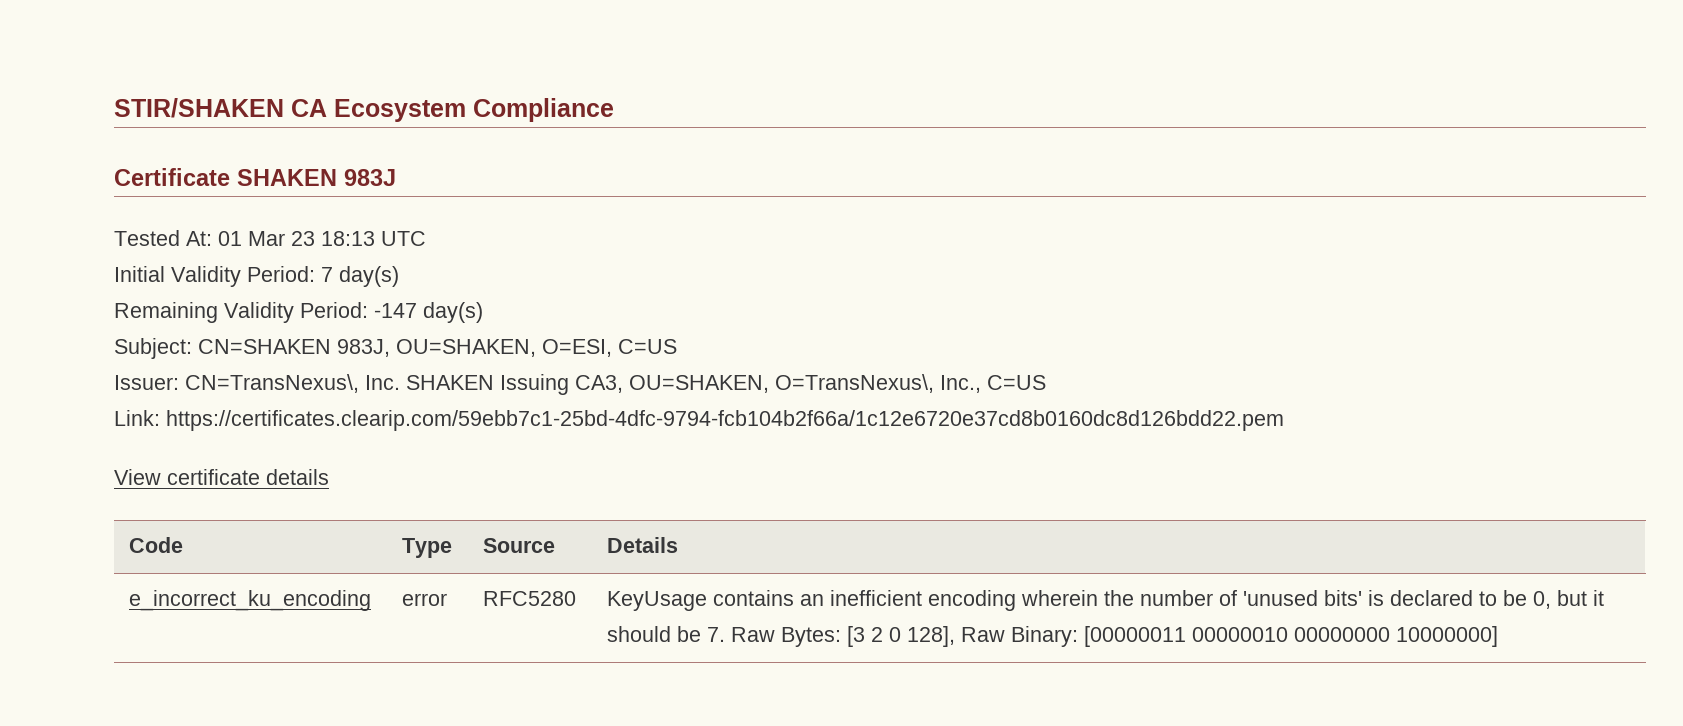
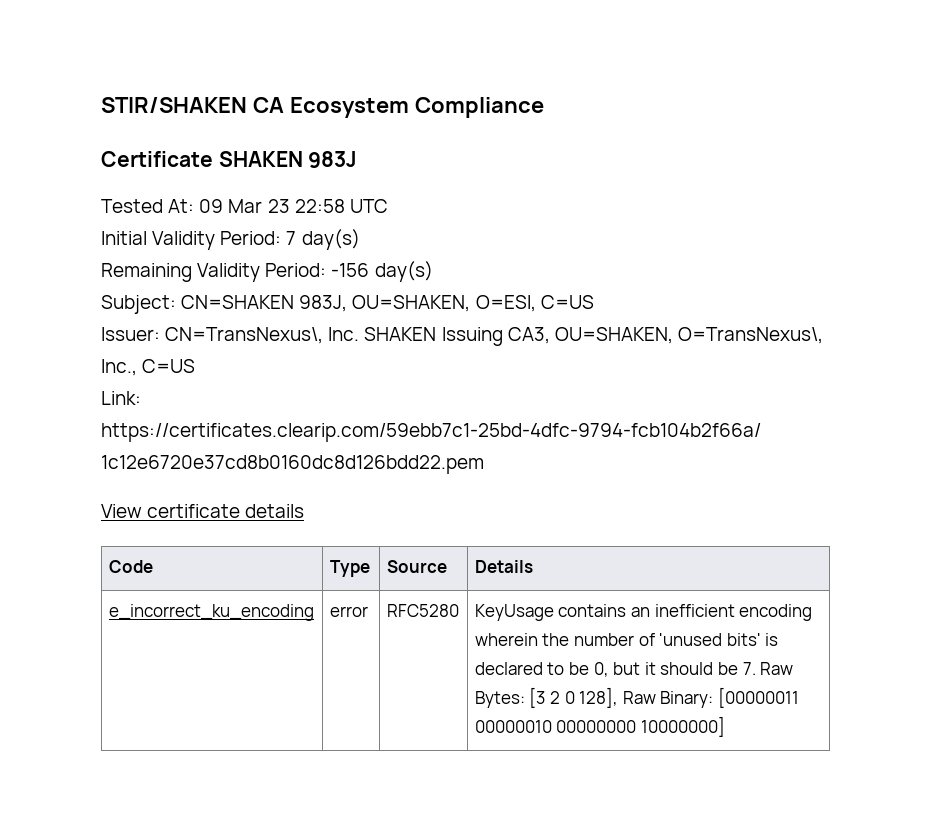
[218,231,242,246] 01 -> [199,199,224,213] 09
[321,231,375,246] 18:13 -> [294,199,345,213] 22:58
[374,303,417,318] -147 -> [331,263,370,277] -156

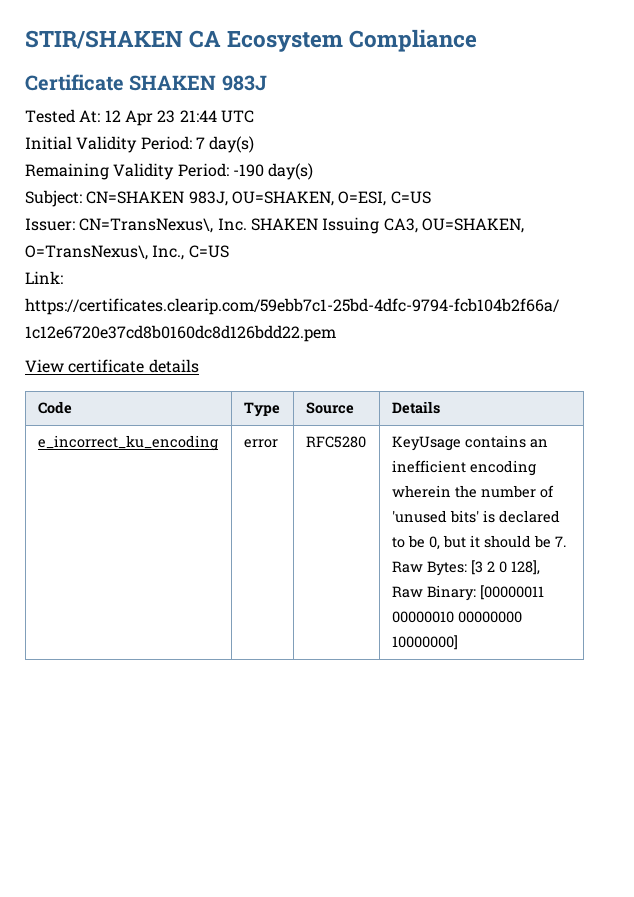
[199,199,345,213] 09 Mar 23 22:58 -> [104,110,217,126] 12 Apr 23 21:44
[331,263,370,277] -156 -> [232,164,264,177] -190

